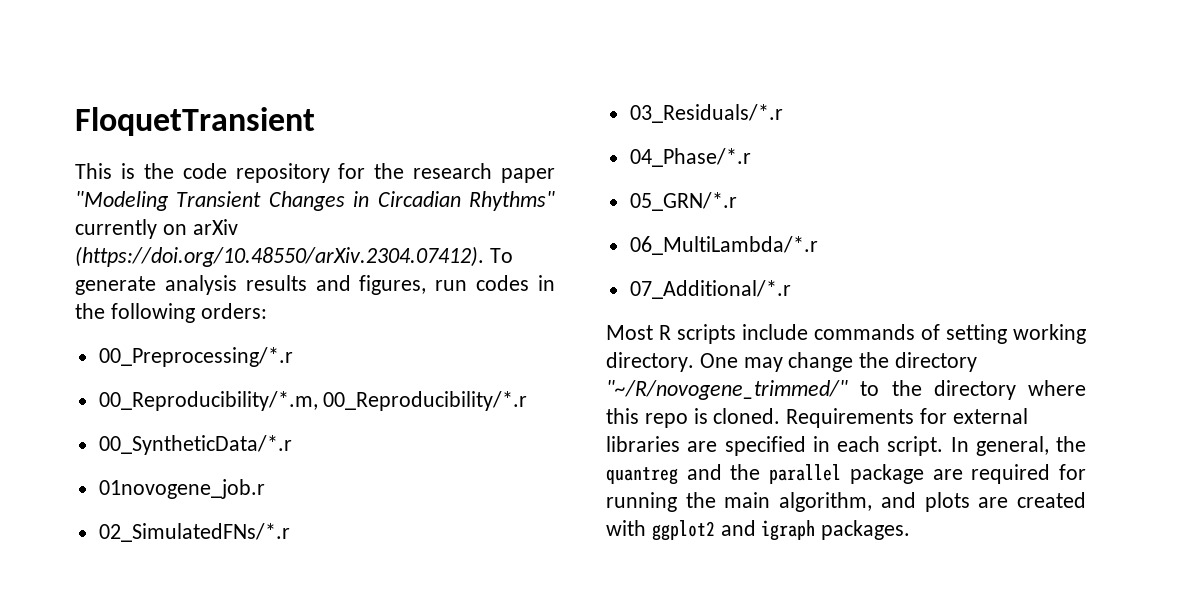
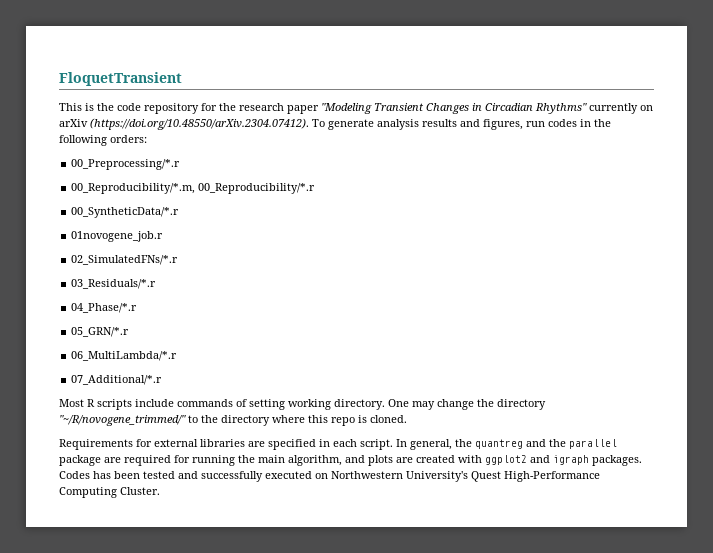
(781, 416) none -> (407, 419) //
(911, 530) none -> [59,471,600,482] [59,487,160,498] Codes has been tested and successfully executed on Northwestern University's Quest High-Performance Computing Cluster.

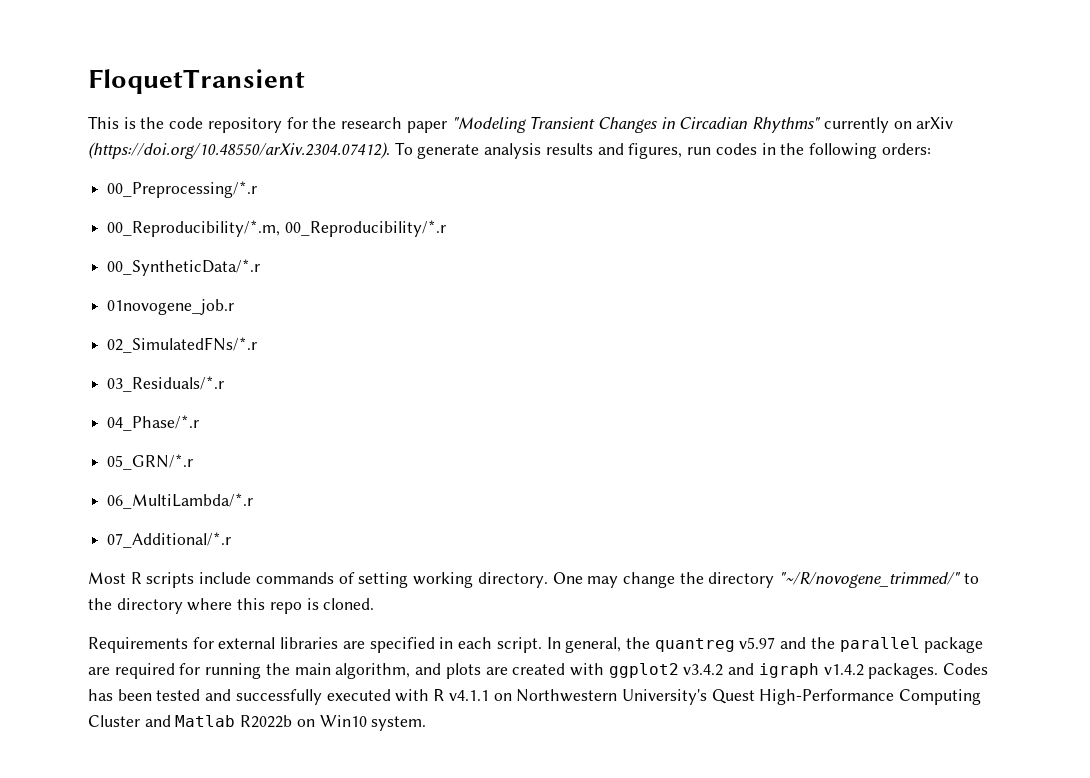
(523, 444) none -> [739,637,776,649] v5.97
(527, 460) none -> [683,664,724,676] v3.4.2
(589, 460) none -> [823,664,864,676] v1.4.2
(312, 475) none -> [395,689,489,702] with R v4.1.1
[120,487,160,495] Cluster. -> [88,715,427,731] Cluster and Matlab R2022b on Win10 system.

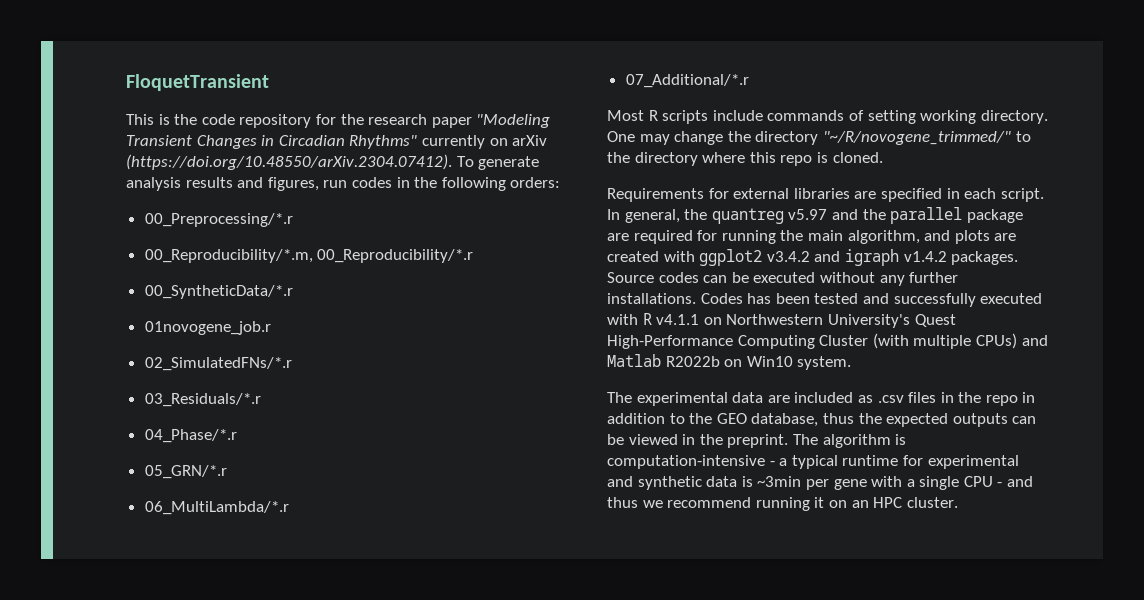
(939, 671) none -> [607,272,959,286] [607,293,696,304] Source codes can be executed without any further installations.
(140, 721) none -> [872,333,1017,349] (with multiple CPUs)
(427, 723) none -> [607,392,1036,406] [607,413,1037,427] [607,434,907,448] [607,455,1019,469] [607,476,1034,490] [607,497,958,511] // The experimental data are included as .csv files in the repo in addition to the GEO database, thus the expected outputs can be viewed in the preprint. The algorithm is computation-intensive - a typical runtime for experimental and synthetic data is ~3min per gene with a single CPU - and thus we recommend running it on an HPC cluster.

